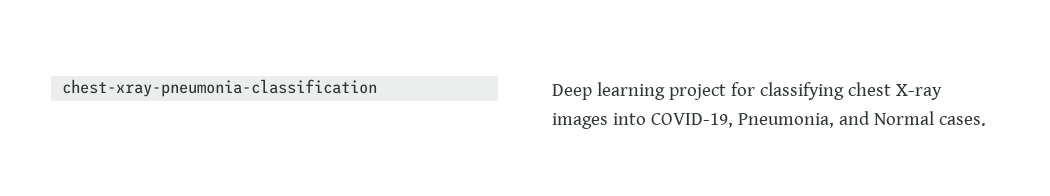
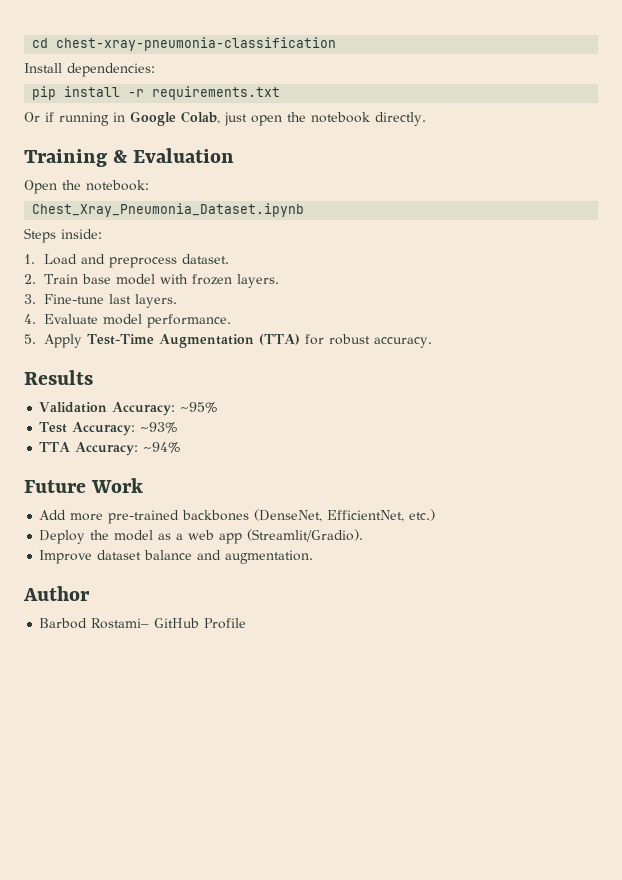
(62, 88) none -> [32,38,49,48] cd
[552,82,942,100] [552,111,986,129] Deep learning project for classifying chest X-ray images into COVID-19, Pneumonia, and Normal cases. -> [24,63,155,77] [32,86,281,100] [24,111,426,126] [24,148,235,167] [24,180,149,194] [32,203,305,217] [24,228,102,243] [24,254,229,268] [24,274,279,288] [24,294,177,308] [24,314,231,328] [24,334,432,348] [24,370,93,385] [39,402,219,416] [39,422,179,436] [39,442,182,456] [24,478,144,493] [39,509,436,524] [39,529,364,544] [39,550,314,564] [23,586,90,601] [39,618,247,629] Install dependencies: // pip install -r requirements.txt // Or if running in Google Colab, just open the notebook directly. // Training & Evaluation // Open the notebook: // Chest_Xray_Pneumonia_Dataset.ipynb // Steps inside: // 1. Load and preprocess dataset. // 2. Train base model with frozen layers. // 3. Fine-tune last layers. // 4. Evaluate model performance. // 5. Apply Test-Time Augmentation (TTA) for robust accuracy. // Results // Validation Accuracy: ~95% // Test Accuracy: ~93% // TTA Accuracy: ~94% // Future Work // Add more pre-trained backbones (DenseNet, EfficientNet, etc.) // Deploy the model as a web app (Streamlit/Gradio). // Improve dataset balance and augmentation. // Author // Barbod Rostami– GitHub Profile

